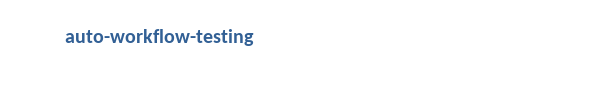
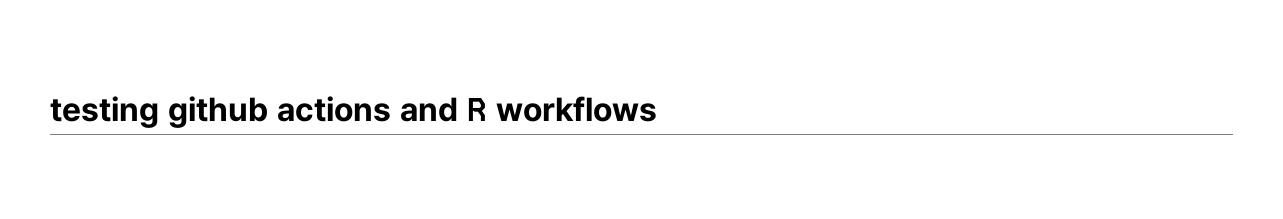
[65,29,254,46] auto-workflow-testing -> [50,96,657,128] testing github actions and R workflows

